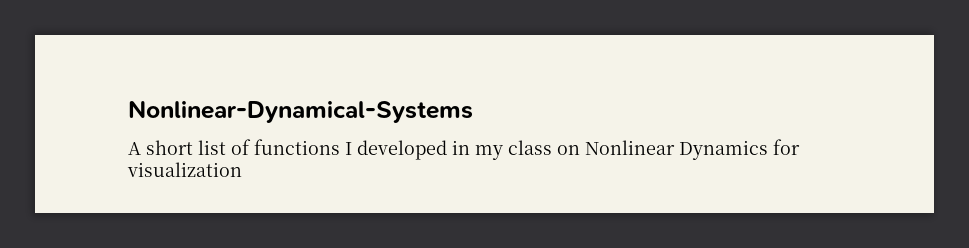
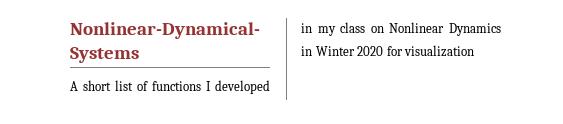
(768, 150) none -> [301,46,384,56] in Winter 2020

